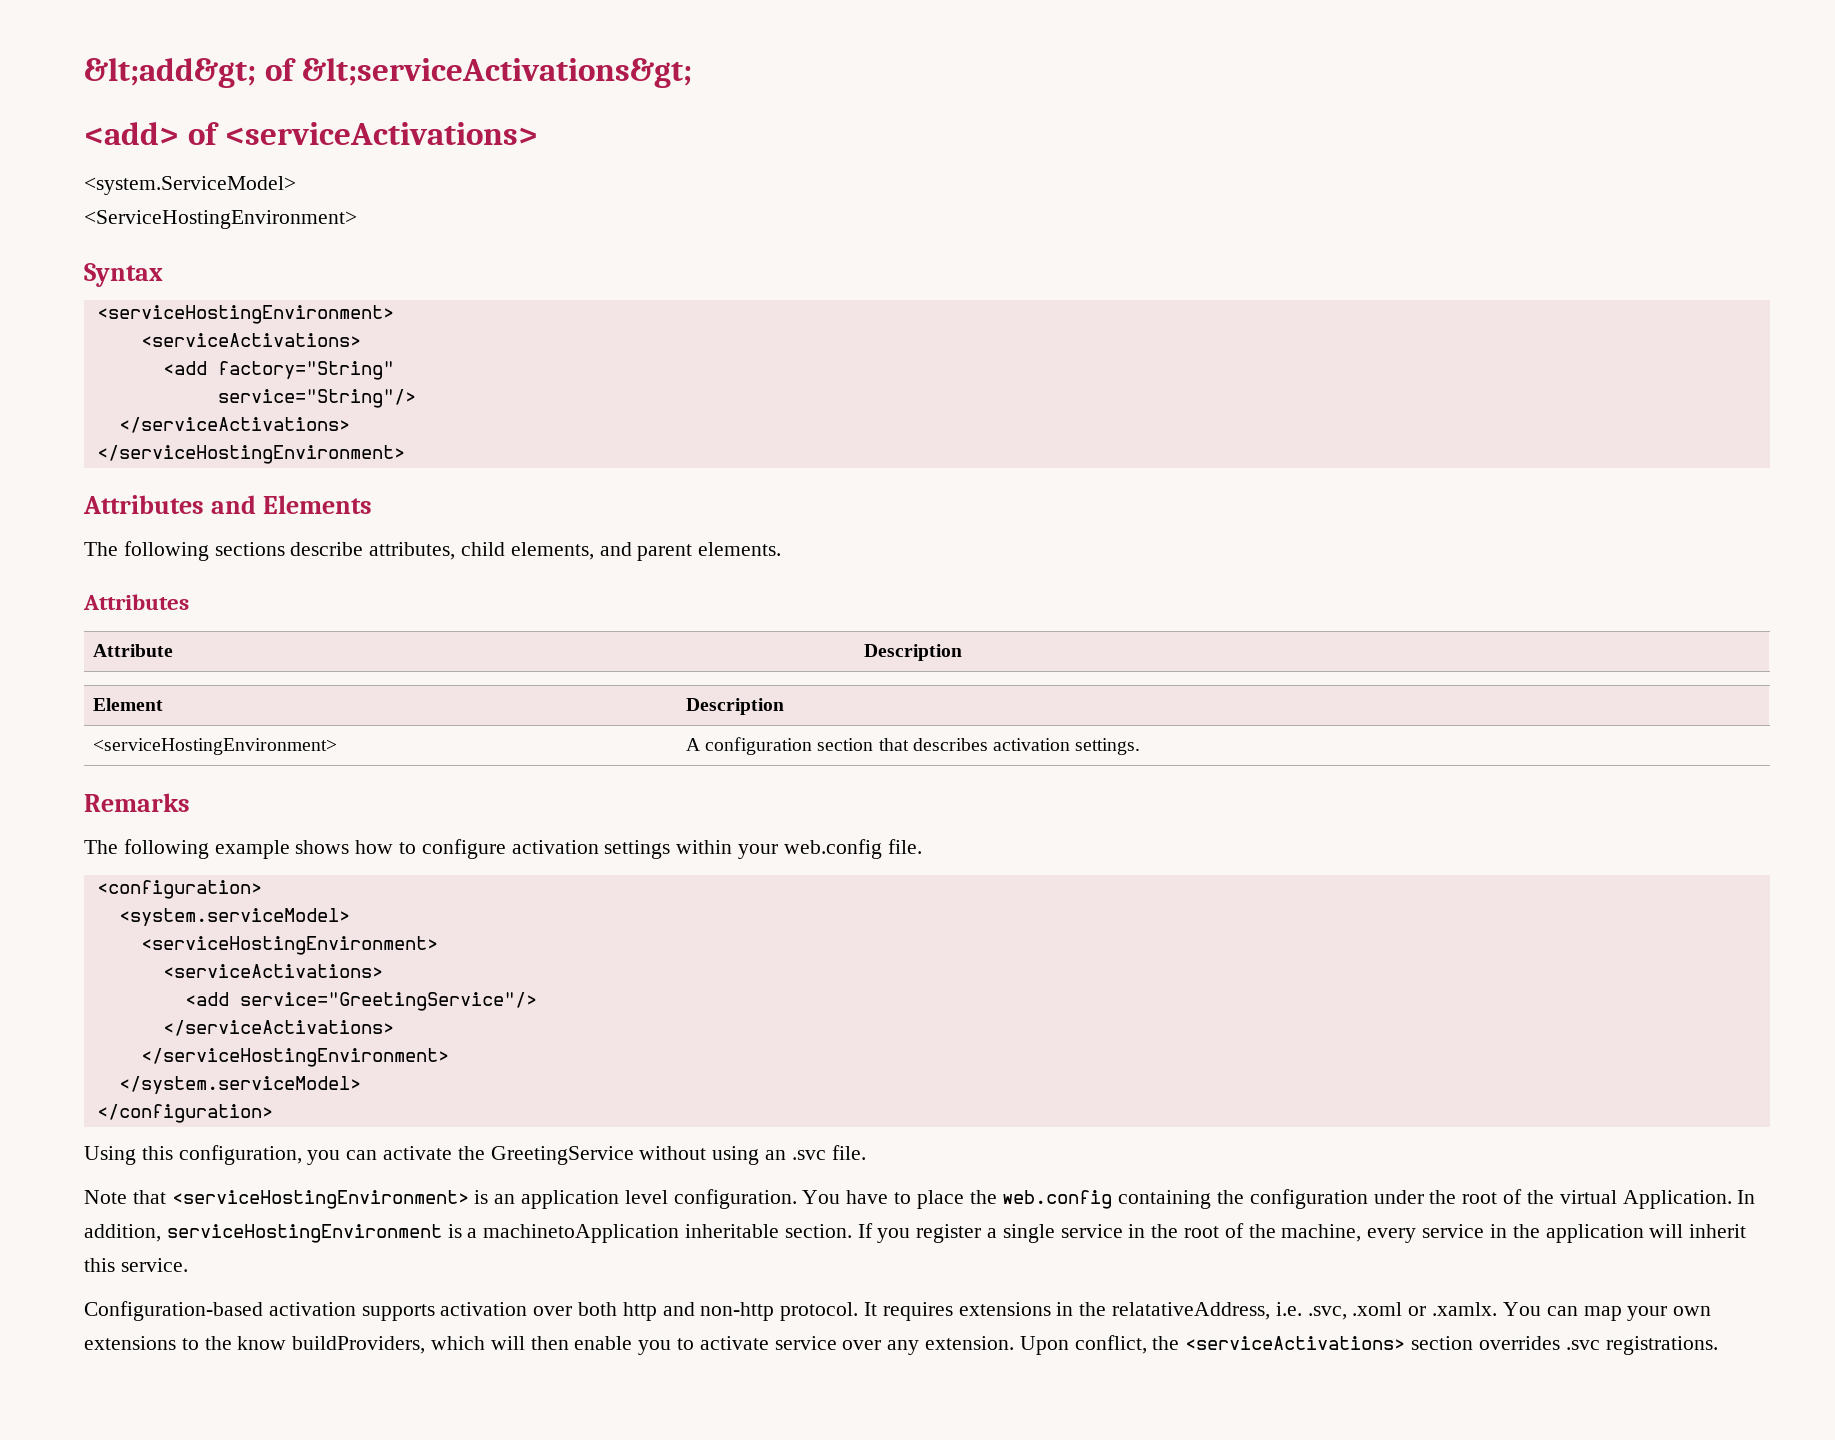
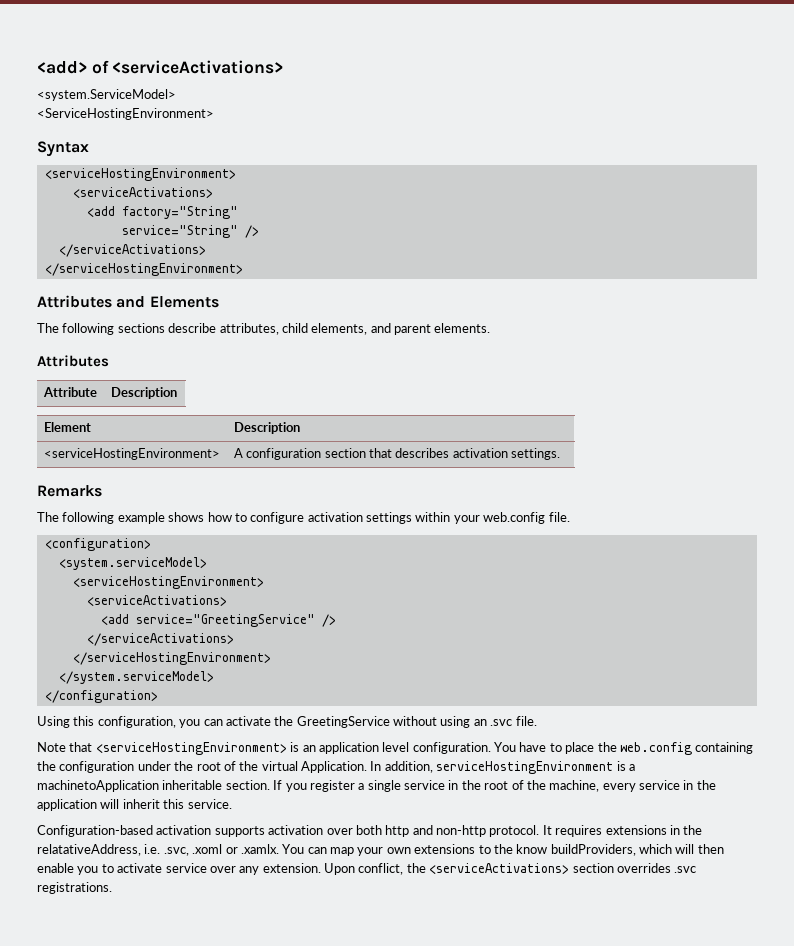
[84,58,692,88] &lt;add&gt; of &lt;serviceActivations&gt; // -> (37, 67) none
[217,389,416,408] service="String"/> -> [121,225,259,238] service="String" />
[239,992,537,1011] service="GreetingService"/> -> [135,614,336,627] service="GreetingService" />

